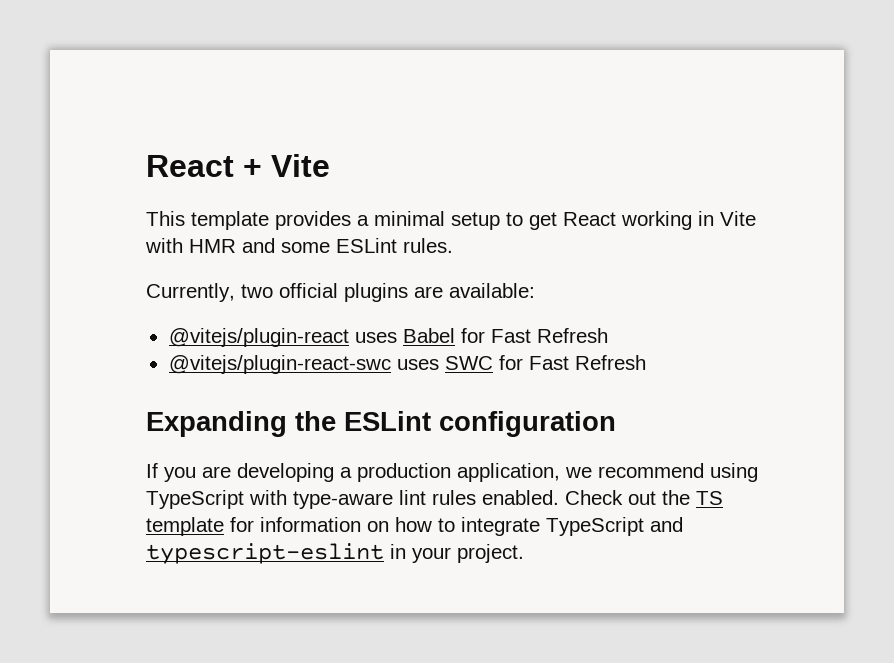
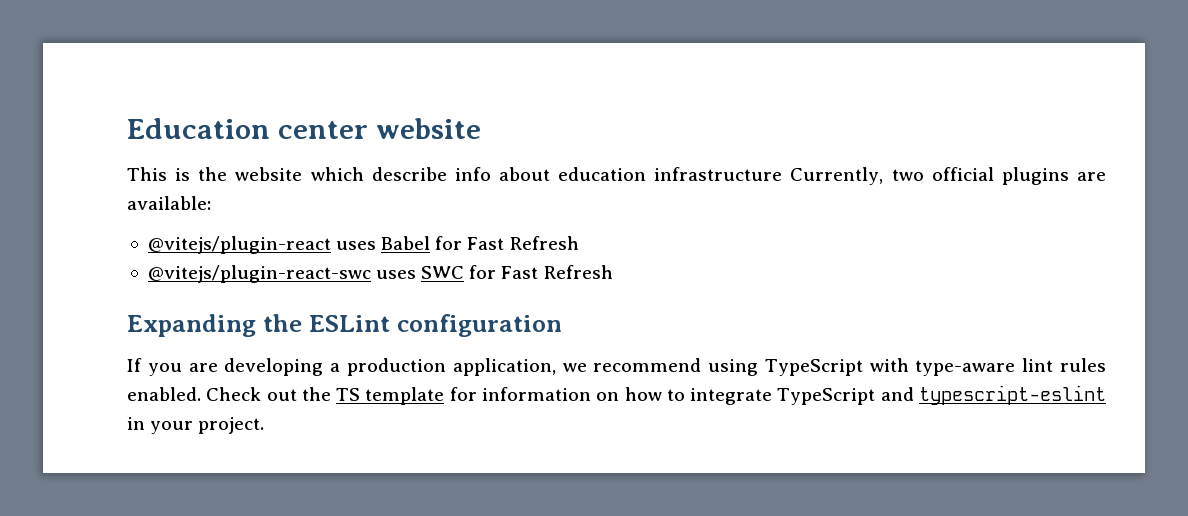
[146,154,330,177] [146,211,756,230] [145,238,453,253] React + Vite // This template provides a minimal setup to get React working in Vite with HMR and some ESLint rules. // -> [127,118,481,139] [127,167,783,181] Education center website // This is the website which describe info about education infrastructure

